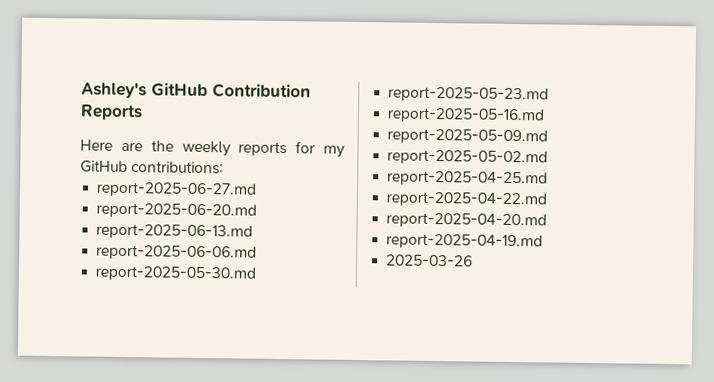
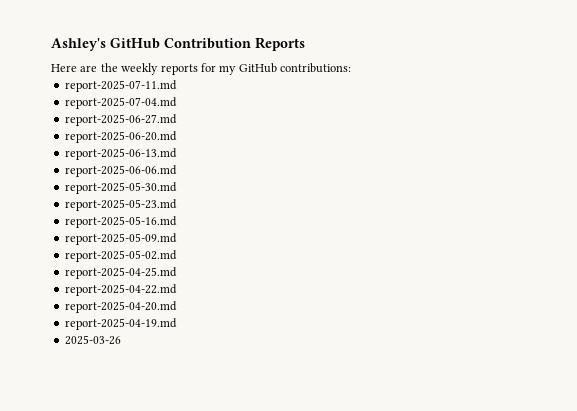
(225, 168) none -> [64,80,177,92] [64,97,177,109] // report-2025-07-11.md // report-2025-07-04.md

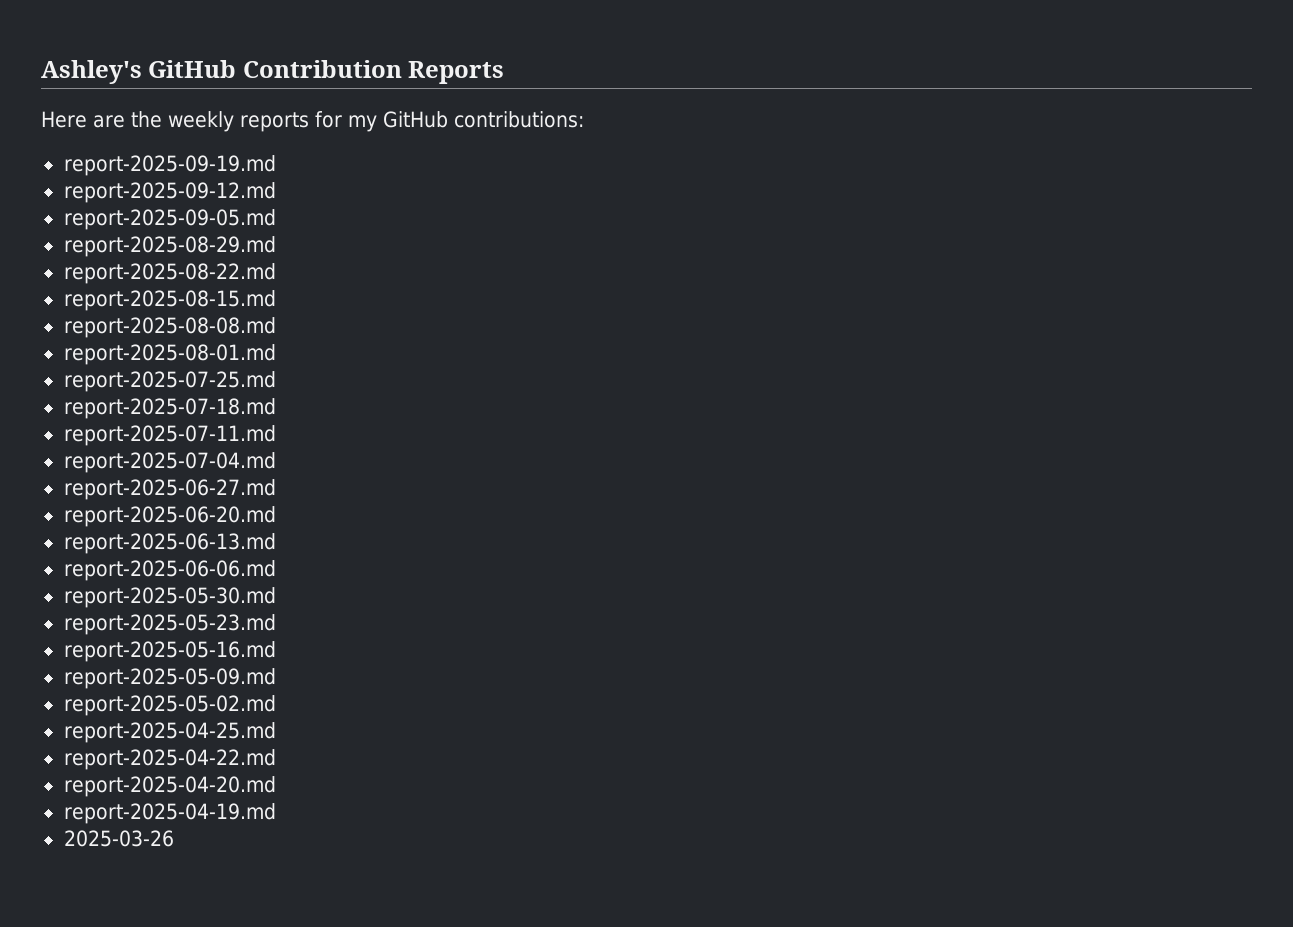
(351, 68) none -> [63,155,276,176] [63,182,276,203] [63,209,276,230] [63,236,276,257] [63,263,276,284] [63,290,276,311] [63,317,276,338] [63,344,276,365] [63,371,276,392] [63,398,276,419] // report-2025-09-19.md // report-2025-09-12.md // report-2025-09-05.md // report-2025-08-29.md // report-2025-08-22.md // report-2025-08-15.md // report-2025-08-08.md // report-2025-08-01.md // report-2025-07-25.md // report-2025-07-18.md

